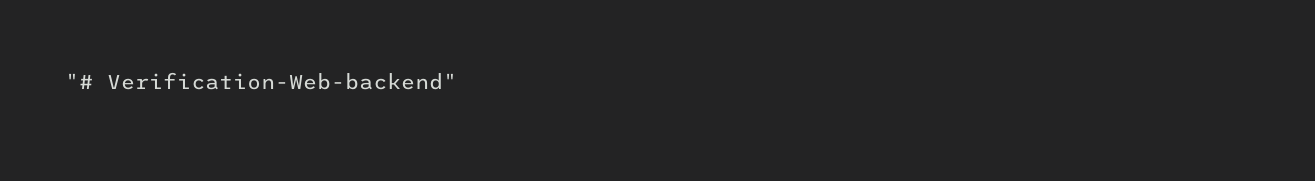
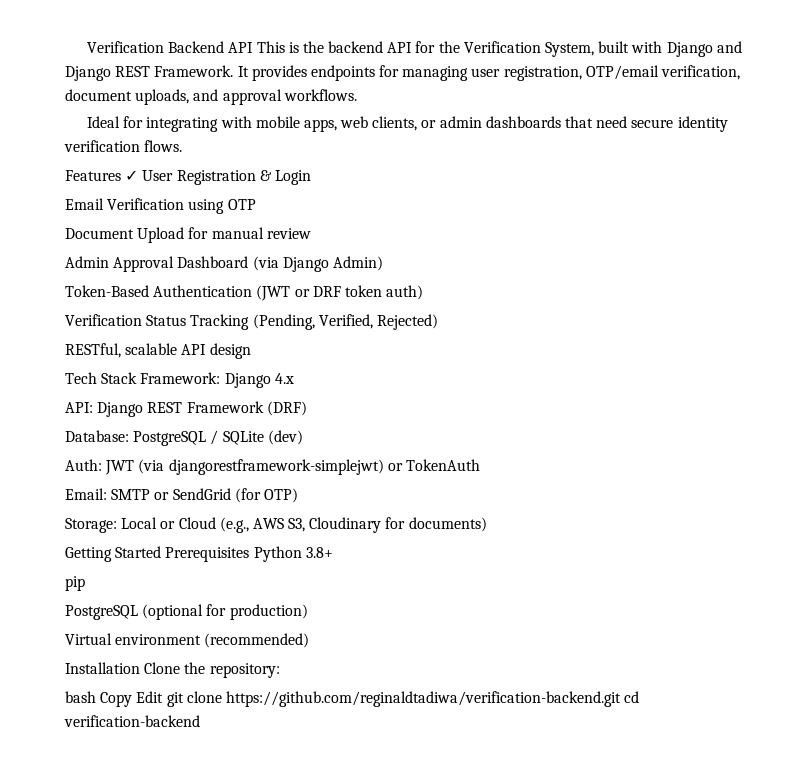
[65,72,457,90] "# Verification-Web-backend" -> [86,41,742,57] [65,65,741,81] [65,89,357,105] [86,116,728,132] [64,140,183,152] [65,170,311,185] [65,198,256,214] [65,227,311,243] [65,256,383,272] [65,285,424,301] [65,314,438,330] [65,343,251,359] [65,372,294,388] [65,401,307,417] [65,430,303,446] [65,459,480,475] [65,488,298,503] [65,517,487,533] [65,546,333,562] [65,576,85,591] [65,604,308,620] [65,633,310,648] [65,662,280,678] [65,691,640,707] [64,715,200,727] Verification Backend API This is the backend API for the Verification System, built with Django and Django REST Framework. It provides endpoints for managing user registration, OTP/email verification, document uploads, and approval workflows. // Ideal for integrating with mobile apps, web clients, or admin dashboards that need secure identity verification flows. // Features ✓ User Registration & Login // Email Verification using OTP // Document Upload for manual review // Admin Approval Dashboard (via Django Admin) // Token-Based Authentication (JWT or DRF token auth) // Verification Status Tracking (Pending, Verified, Rejected) // RESTful, scalable API design // Tech Stack Framework: Django 4.x // API: Django REST Framework (DRF) // Database: PostgreSQL / SQLite (dev) // Auth: JWT (via djangorestframework-simplejwt) or TokenAuth // Email: SMTP or SendGrid (for OTP) // Storage: Local or Cloud (e.g., AWS S3, Cloudinary for documents) // Getting Started Prerequisites Python 3.8+ // pip // PostgreSQL (optional for production) // Virtual environment (recommended) // Installation Clone the repository: // bash Copy Edit git clone https://github.com/reginaldtadiwa/verification-backend.git cd verification-backend

